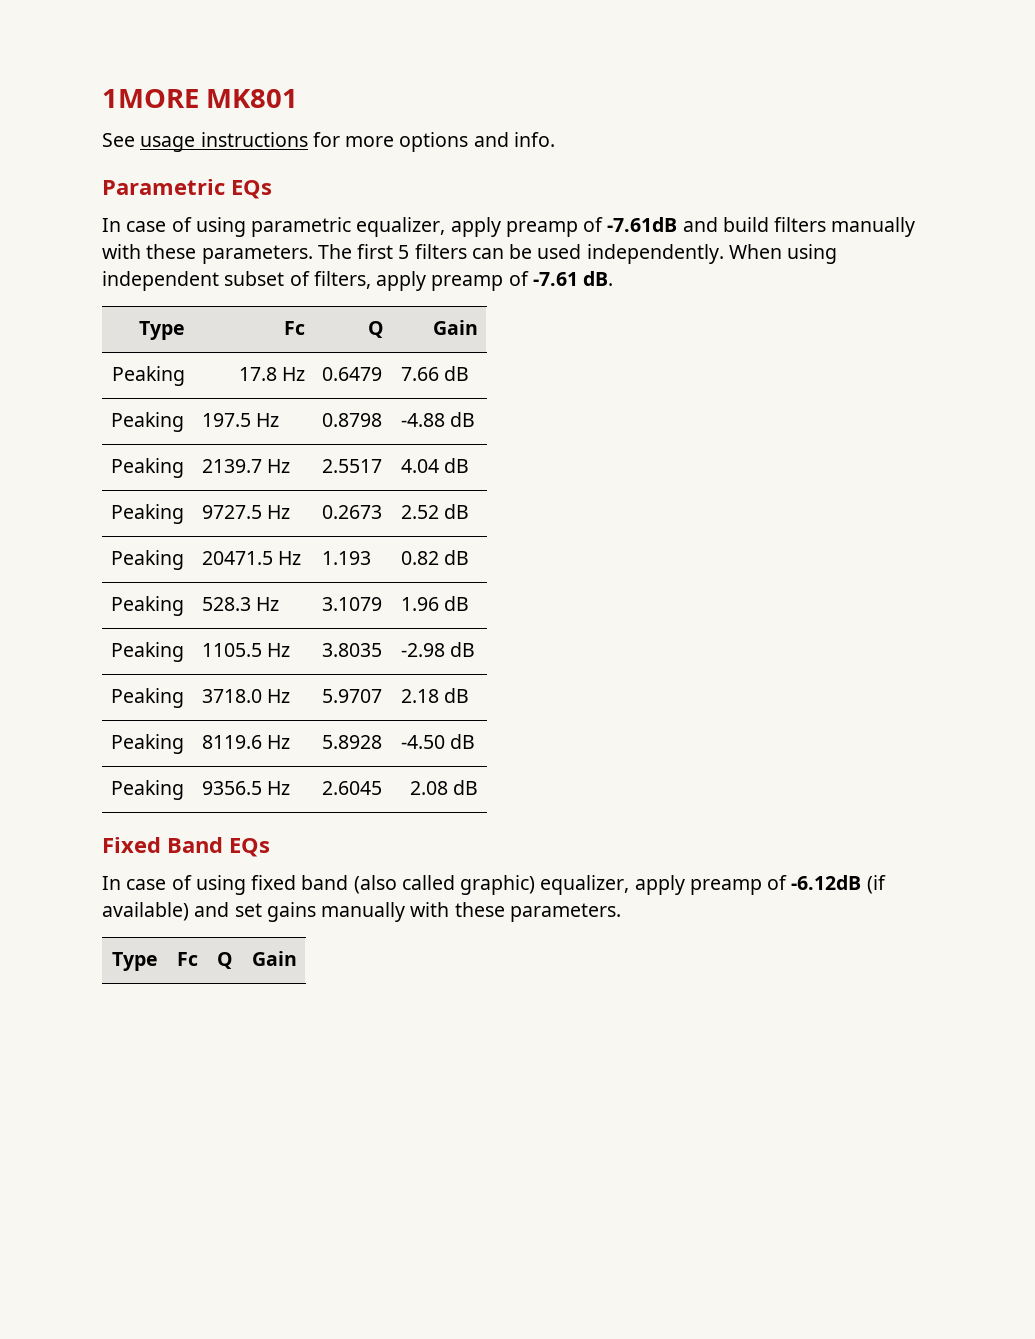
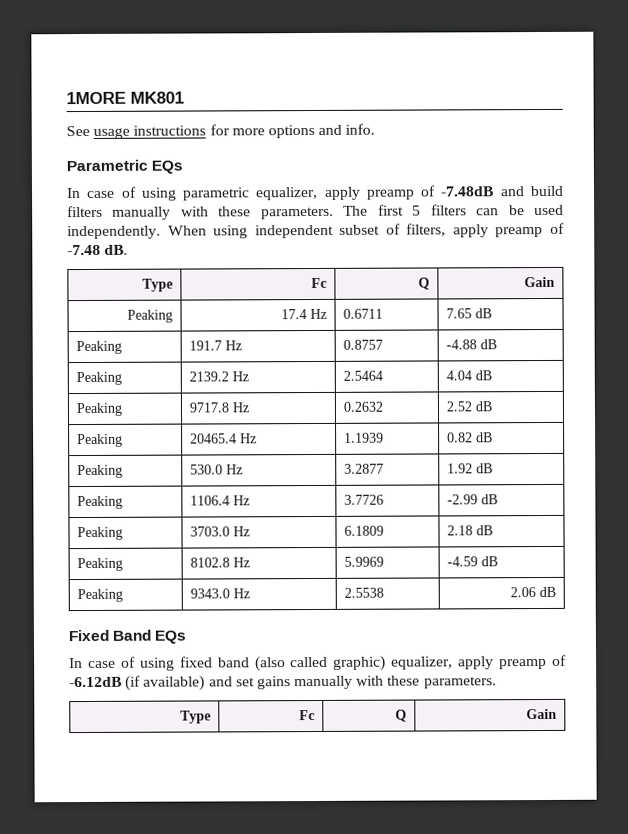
[607,217,678,232] -7.61dB -> [440,186,495,197] -7.48dB
[532,272,578,286] -7.61 -> [67,244,101,256] -7.48
[238,367,306,381] [321,367,382,381] [400,366,470,381] [110,412,184,432] [201,413,280,427] [321,413,382,427] 17.8 Hz | 0.6479 | 7.66 dB // Peaking | 197.5 Hz | 0.8798 -> [281,308,328,320] [342,308,383,319] [445,308,492,319] [75,340,122,355] [188,340,242,351] [342,339,383,350] 17.4 Hz | 0.6711 | 7.65 dB // Peaking | 191.7 Hz | 0.8757
[201,459,291,473] [321,459,382,473] 2139.7 Hz | 2.5517 -> [188,371,249,382] [342,370,383,381] 2139.2 Hz | 2.5464
[201,505,291,519] [321,505,382,519] 9727.5 Hz | 0.2673 -> [188,402,249,413] [342,401,383,412] 9717.8 Hz | 0.2632
[201,551,302,565] [321,551,371,565] 20471.5 Hz | 1.193 -> [189,433,257,444] [343,432,384,443] 20465.4 Hz | 1.1939
[201,597,280,611] [321,597,382,611] [400,596,470,611] [110,642,184,662] [201,643,291,657] [321,643,382,657] [400,642,476,657] [110,688,184,708] [201,689,291,703] [321,689,382,703] 528.3 Hz | 3.1079 | 1.96 dB // Peaking | 1105.5 Hz | 3.8035 | -2.98 dB // Peaking | 3718.0 Hz | 5.9707 -> [189,464,243,475] [343,463,384,474] [446,463,493,474] [76,495,123,510] [189,495,250,506] [343,494,384,505] [446,494,498,505] [76,526,123,541] [189,526,250,537] [343,525,384,536] 530.0 Hz | 3.2877 | 1.92 dB // Peaking | 1106.4 Hz | 3.7726 | -2.99 dB // Peaking | 3703.0 Hz | 6.1809
[201,735,291,749] [321,735,382,749] [400,734,476,749] [110,780,184,800] [201,781,291,795] [321,781,382,795] [409,781,448,795] 8119.6 Hz | 5.8928 | -4.50 dB // Peaking | 9356.5 Hz | 2.6045 | 2.08 -> [189,557,250,568] [343,556,384,567] [446,556,498,567] [76,588,123,603] [189,588,250,599] [343,587,384,598] [510,587,537,598] 8102.8 Hz | 5.9969 | -4.59 dB // Peaking | 9343.0 Hz | 2.5538 | 2.06

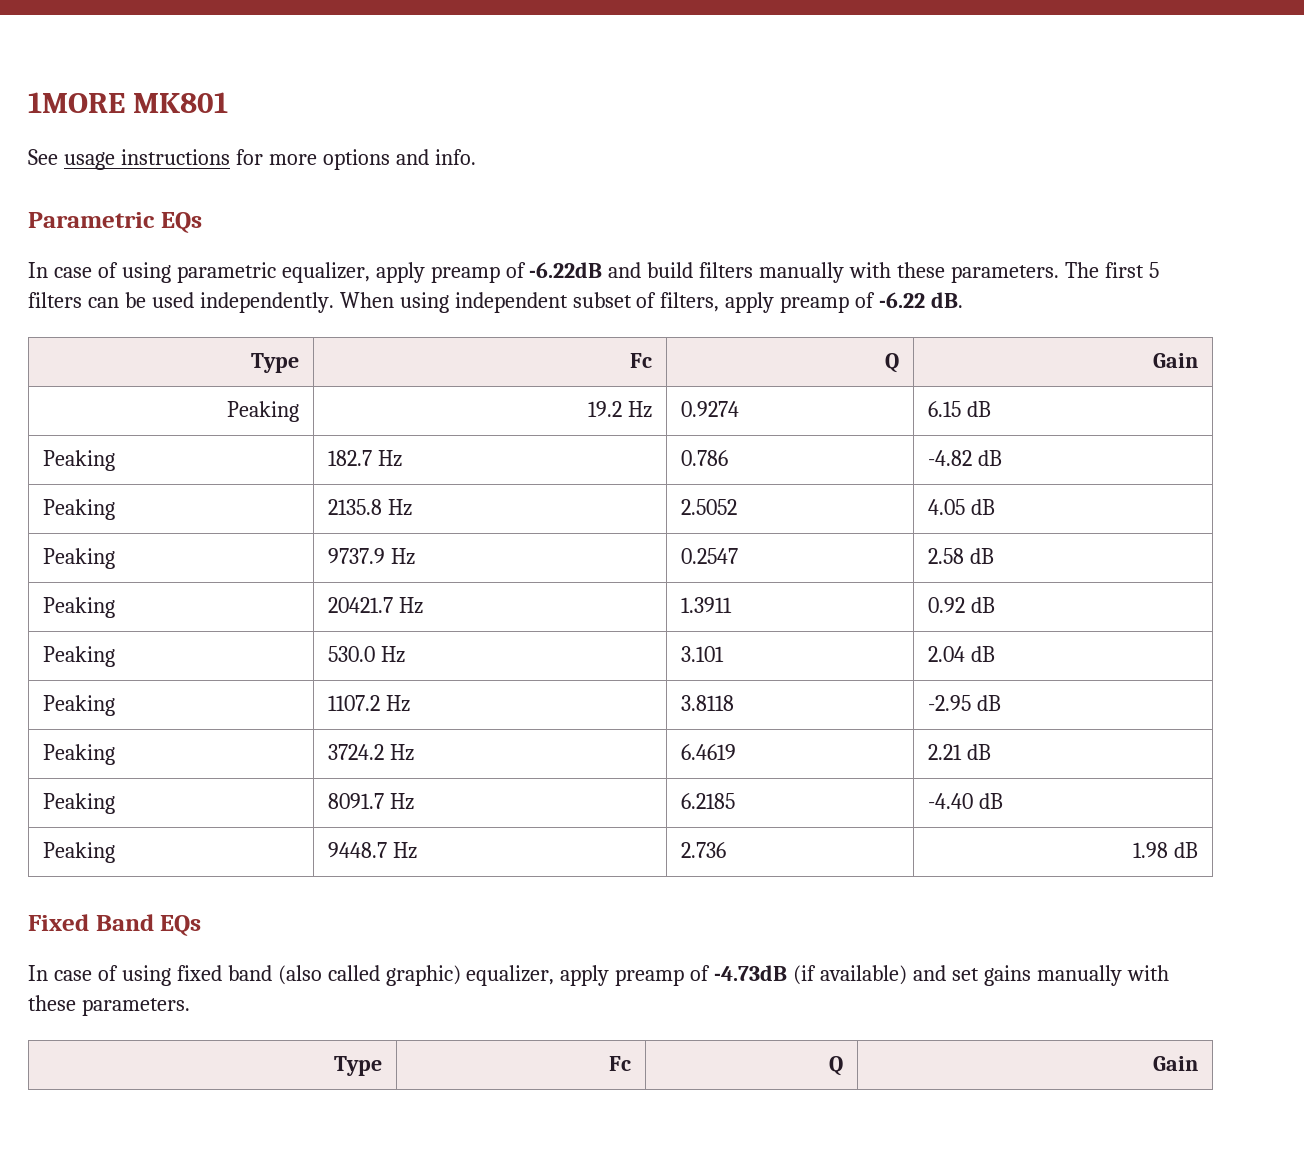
[440,186,495,197] -7.48dB -> [529,262,603,278] -6.22dB
[67,244,101,256] -7.48 -> [879,292,926,308] -6.22
[281,308,328,320] [342,308,383,319] [445,308,492,319] [75,340,122,355] [188,340,242,351] [342,339,383,350] [445,339,497,350] [75,371,122,386] [188,371,249,382] [342,370,383,381] [445,370,492,381] [75,402,122,417] [188,402,249,413] [342,401,383,412] [445,401,492,412] [76,433,123,448] [189,433,257,444] [343,432,384,443] [446,432,473,443] 17.4 Hz | 0.6711 | 7.65 dB // Peaking | 191.7 Hz | 0.8757 | -4.88 dB // Peaking | 2139.2 Hz | 2.5464 | 4.04 dB // Peaking | 9717.8 Hz | 0.2632 | 2.52 dB // Peaking | 20465.4 Hz | 1.1939 | 0.82 -> [587,401,652,418] [681,401,740,417] [928,401,992,417] [43,450,116,471] [328,450,403,467] [681,450,729,466] [928,450,1003,466] [43,499,116,520] [328,499,413,516] [681,499,738,515] [928,499,996,515] [43,548,116,569] [328,548,416,565] [681,548,739,564] [928,548,995,564] [43,597,116,618] [328,597,424,614] [681,597,733,613] [928,597,966,613] 19.2 Hz | 0.9274 | 6.15 dB // Peaking | 182.7 Hz | 0.786 | -4.82 dB // Peaking | 2135.8 Hz | 2.5052 | 4.05 dB // Peaking | 9737.9 Hz | 0.2547 | 2.58 dB // Peaking | 20421.7 Hz | 1.3911 | 0.92
[343,463,384,474] [446,463,493,474] [76,495,123,510] [189,495,250,506] [343,494,384,505] [446,494,498,505] [76,526,123,541] [189,526,250,537] [343,525,384,536] [446,525,493,536] [76,557,123,572] [189,557,250,568] [343,556,384,567] [446,556,498,567] [76,588,123,603] [189,588,250,599] [343,587,384,598] [510,587,537,598] 3.2877 | 1.92 dB // Peaking | 1106.4 Hz | 3.7726 | -2.99 dB // Peaking | 3703.0 Hz | 6.1809 | 2.18 dB // Peaking | 8102.8 Hz | 5.9969 | -4.59 dB // Peaking | 9343.0 Hz | 2.5538 | 2.06 -> [681,646,725,662] [928,646,996,662] [43,695,116,716] [328,695,411,712] [681,695,735,711] [928,695,1002,711] [43,744,116,765] [328,744,415,761] [681,744,737,760] [928,744,992,760] [43,793,116,814] [328,793,415,810] [681,793,736,809] [928,793,1004,809] [43,842,116,863] [328,842,418,859] [681,842,727,858] [1132,842,1168,858] 3.101 | 2.04 dB // Peaking | 1107.2 Hz | 3.8118 | -2.95 dB // Peaking | 3724.2 Hz | 6.4619 | 2.21 dB // Peaking | 8091.7 Hz | 6.2185 | -4.40 dB // Peaking | 9448.7 Hz | 2.736 | 1.98
[69,676,122,688] -6.12dB -> [714,965,788,981] -4.73dB

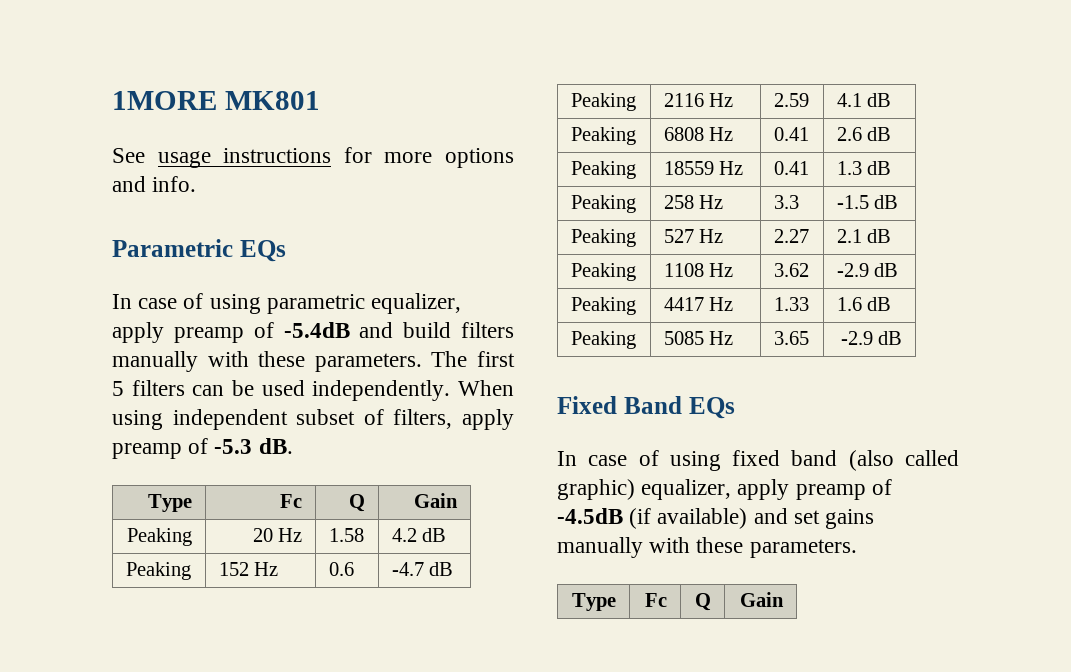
[529,262,603,278] -6.22dB -> [283,322,350,338] -5.4dB
[879,292,926,308] -6.22 -> [214,439,253,454] -5.3
[587,401,652,418] [681,401,740,417] [928,401,992,417] [43,450,116,471] [328,450,403,467] [681,450,729,466] [928,450,1003,466] [43,499,116,520] [328,499,413,516] [681,499,738,515] [928,499,996,515] [43,548,116,569] [328,548,416,565] [681,548,739,564] [928,548,995,564] [43,597,116,618] [328,597,424,614] [681,597,733,613] [928,597,996,613] [43,646,116,667] [328,646,406,663] [681,646,725,662] [928,646,996,662] [43,695,116,716] [328,695,411,712] [681,695,735,711] [928,695,1002,711] [43,744,116,765] [328,744,415,761] [681,744,737,760] [928,744,992,760] [43,793,116,814] [328,793,415,810] [681,793,736,809] [928,793,1004,809] [43,842,116,863] [328,842,418,859] [681,842,727,858] [1132,842,1168,858] 19.2 Hz | 0.9274 | 6.15 dB // Peaking | 182.7 Hz | 0.786 | -4.82 dB // Peaking | 2135.8 Hz | 2.5052 | 4.05 dB // Peaking | 9737.9 Hz | 0.2547 | 2.58 dB // Peaking | 20421.7 Hz | 1.3911 | 0.92 dB // Peaking | 530.0 Hz | 3.101 | 2.04 dB // Peaking | 1107.2 Hz | 3.8118 | -2.95 dB // Peaking | 3724.2 Hz | 6.4619 | 2.21 dB // Peaking | 8091.7 Hz | 6.2185 | -4.40 dB // Peaking | 9448.7 Hz | 2.736 | 1.98 -> [252,528,303,542] [328,528,364,542] [391,528,447,542] [125,562,191,580] [218,562,279,576] [328,562,354,576] [391,562,454,576] [570,93,636,111] [663,93,734,107] [773,93,809,107] [836,93,892,107] [570,127,636,145] [663,127,734,141] [773,127,809,141] [836,127,892,141] [570,161,636,179] [663,161,744,175] [773,161,809,175] [836,161,892,175] [570,195,636,213] [663,195,724,209] [773,195,799,209] [836,195,899,209] [570,229,636,247] [663,229,724,243] [773,229,809,243] [836,229,892,243] [570,263,636,281] [663,263,734,277] [773,263,809,277] [836,263,899,277] [570,297,636,315] [663,297,734,311] [773,297,809,311] [836,297,892,311] [570,331,636,349] [663,331,734,345] [773,331,809,345] [840,331,873,345] 20 Hz | 1.58 | 4.2 dB // Peaking | 152 Hz | 0.6 | -4.7 dB // Peaking | 2116 Hz | 2.59 | 4.1 dB // Peaking | 6808 Hz | 0.41 | 2.6 dB // Peaking | 18559 Hz | 0.41 | 1.3 dB // Peaking | 258 Hz | 3.3 | -1.5 dB // Peaking | 527 Hz | 2.27 | 2.1 dB // Peaking | 1108 Hz | 3.62 | -2.9 dB // Peaking | 4417 Hz | 1.33 | 1.6 dB // Peaking | 5085 Hz | 3.65 | -2.9
[714,965,788,981] -4.73dB -> [557,508,623,524] -4.5dB

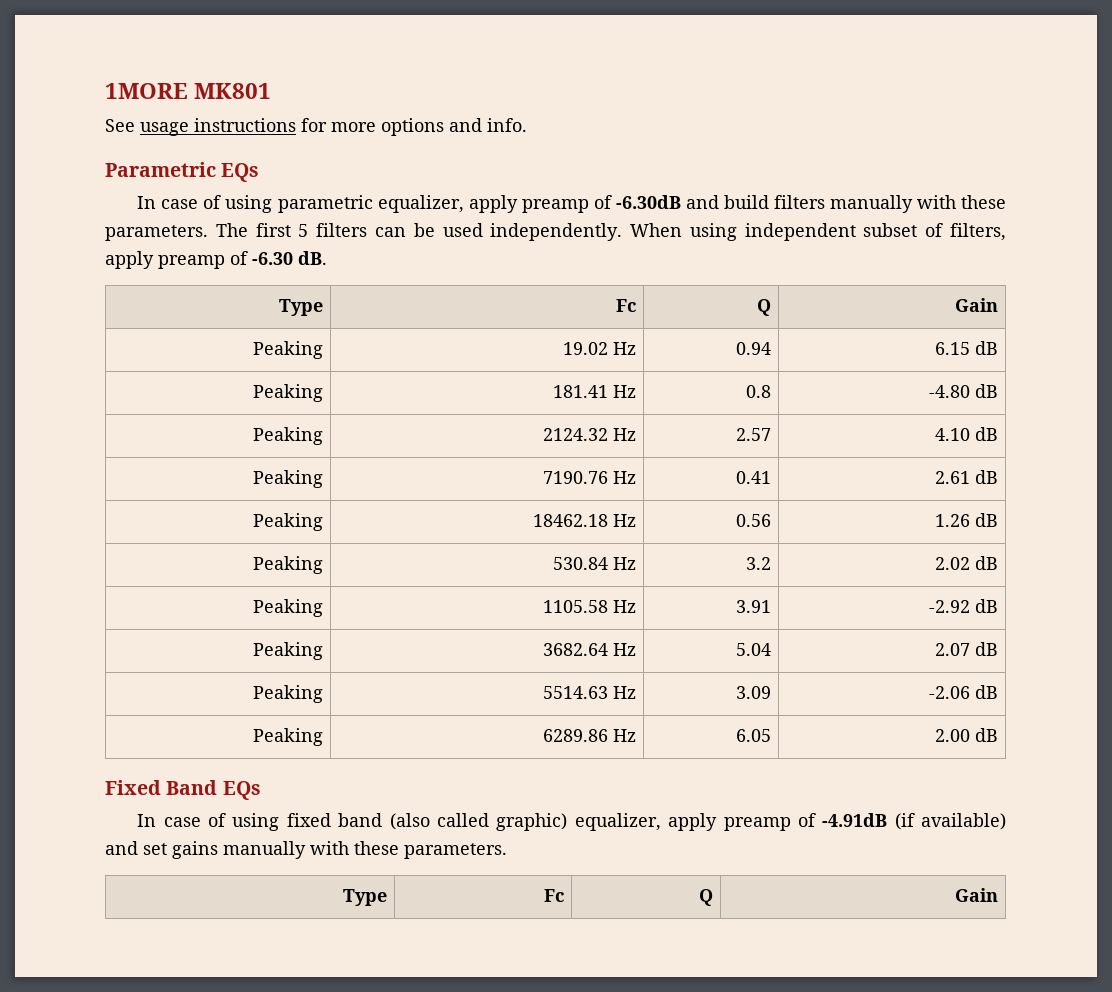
[283,322,350,338] -5.4dB -> [615,195,681,209] -6.30dB
[214,439,253,454] -5.3 -> [252,252,293,265] -6.30
[252,528,303,542] [328,528,364,542] [391,528,447,542] [125,562,191,580] [218,562,279,576] [328,562,354,576] [391,562,454,576] [570,93,636,111] [663,93,734,107] [773,93,809,107] [836,93,892,107] [570,127,636,145] [663,127,734,141] [773,127,809,141] [836,127,892,141] [570,161,636,179] [663,161,744,175] [773,161,809,175] [836,161,892,175] [570,195,636,213] [663,195,724,209] [773,195,799,209] [836,195,899,209] [570,229,636,247] [663,229,724,243] [773,229,809,243] [836,229,892,243] [570,263,636,281] [663,263,734,277] [773,263,809,277] [836,263,899,277] [570,297,636,315] [663,297,734,311] [773,297,809,311] [836,297,892,311] [570,331,636,349] [663,331,734,345] [773,331,809,345] [840,331,873,345] 20 Hz | 1.58 | 4.2 dB // Peaking | 152 Hz | 0.6 | -4.7 dB // Peaking | 2116 Hz | 2.59 | 4.1 dB // Peaking | 6808 Hz | 0.41 | 2.6 dB // Peaking | 18559 Hz | 0.41 | 1.3 dB // Peaking | 258 Hz | 3.3 | -1.5 dB // Peaking | 527 Hz | 2.27 | 2.1 dB // Peaking | 1108 Hz | 3.62 | -2.9 dB // Peaking | 4417 Hz | 1.33 | 1.6 dB // Peaking | 5085 Hz | 3.65 | -2.9 -> [562,342,636,355] [735,342,771,355] [934,341,998,355] [252,384,323,402] [552,385,636,398] [745,385,771,398] [928,384,998,398] [252,427,323,445] [542,428,636,441] [735,428,771,441] [934,427,998,441] [252,470,323,488] [542,471,636,484] [735,471,771,484] [934,470,998,484] [252,513,323,531] [532,514,636,527] [735,514,771,527] [934,513,998,527] [252,556,323,574] [552,557,636,570] [745,557,771,570] [934,556,998,570] [252,599,323,617] [542,600,636,613] [735,600,771,613] [928,599,998,613] [252,642,323,660] [542,643,636,656] [735,643,771,656] [934,642,998,656] [252,685,323,703] [542,686,636,699] [735,686,771,699] [928,685,998,699] [252,728,323,746] [542,729,636,742] [735,729,771,742] [934,729,970,742] 19.02 Hz | 0.94 | 6.15 dB // Peaking | 181.41 Hz | 0.8 | -4.80 dB // Peaking | 2124.32 Hz | 2.57 | 4.10 dB // Peaking | 7190.76 Hz | 0.41 | 2.61 dB // Peaking | 18462.18 Hz | 0.56 | 1.26 dB // Peaking | 530.84 Hz | 3.2 | 2.02 dB // Peaking | 1105.58 Hz | 3.91 | -2.92 dB // Peaking | 3682.64 Hz | 5.04 | 2.07 dB // Peaking | 5514.63 Hz | 3.09 | -2.06 dB // Peaking | 6289.86 Hz | 6.05 | 2.00
[557,508,623,524] -4.5dB -> [822,813,888,827] -4.91dB

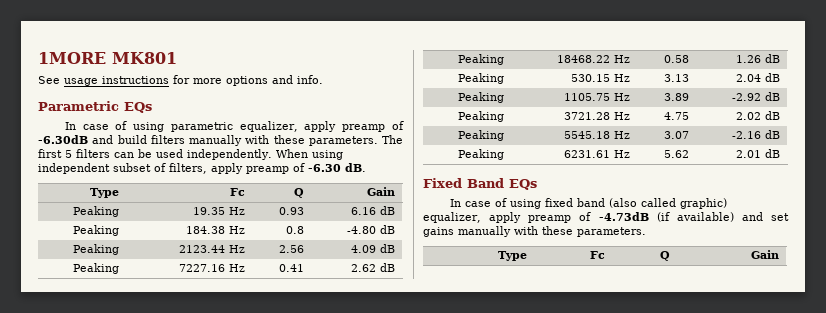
[562,342,636,355] [735,342,771,355] [934,341,998,355] [252,384,323,402] [552,385,608,398] 19.02 Hz | 0.94 | 6.15 dB // Peaking | 181.41 -> [193,207,246,215] [279,207,305,215] [351,206,396,215] [73,225,120,236] [186,226,226,234] 19.35 Hz | 0.93 | 6.16 dB // Peaking | 184.38
[542,428,636,441] [735,428,771,441] [934,427,998,441] [252,470,323,488] [542,471,608,484] 2124.32 Hz | 2.57 | 4.10 dB // Peaking | 7190.76 -> [179,245,246,253] [279,245,305,253] [351,244,396,253] [73,263,120,274] [179,264,226,272] 2123.44 Hz | 2.56 | 4.09 dB // Peaking | 7227.16
[934,470,998,484] [252,513,323,531] [532,514,636,527] [735,514,771,527] 2.61 dB // Peaking | 18462.18 Hz | 0.56 -> [351,263,396,272] [458,54,505,65] [557,55,631,63] [664,55,690,63] 2.62 dB // Peaking | 18468.22 Hz | 0.58
[552,557,636,570] [745,557,771,570] 530.84 Hz | 3.2 -> [571,74,631,82] [664,74,690,82] [736,73,781,82] [458,92,505,103] [564,93,631,101] [664,93,690,101] [732,92,781,101] [458,111,505,122] [564,112,631,120] [664,112,690,120] 530.15 Hz | 3.13 | 2.04 dB // Peaking | 1105.75 Hz | 3.89 | -2.92 dB // Peaking | 3721.28 Hz | 4.75
[542,600,636,613] [735,600,771,613] [928,599,998,613] [252,642,323,660] [542,643,636,656] [735,643,771,656] [934,642,998,656] [252,685,323,703] [542,686,636,699] [735,686,771,699] [928,685,998,699] [252,728,323,746] [542,729,636,742] [735,729,771,742] [934,729,970,742] 1105.58 Hz | 3.91 | -2.92 dB // Peaking | 3682.64 Hz | 5.04 | 2.07 dB // Peaking | 5514.63 Hz | 3.09 | -2.06 dB // Peaking | 6289.86 Hz | 6.05 | 2.00 -> [564,131,631,139] [664,131,690,139] [732,130,781,139] [458,149,505,160] [564,150,631,158] [664,150,690,158] [736,150,762,158] 5545.18 Hz | 3.07 | -2.16 dB // Peaking | 6231.61 Hz | 5.62 | 2.01
[822,813,888,827] -4.91dB -> [598,212,649,221] -4.73dB

